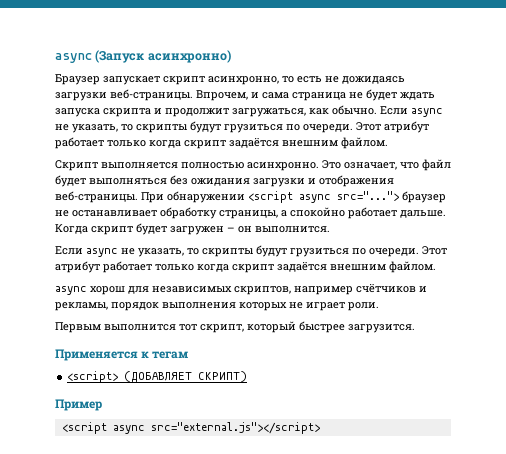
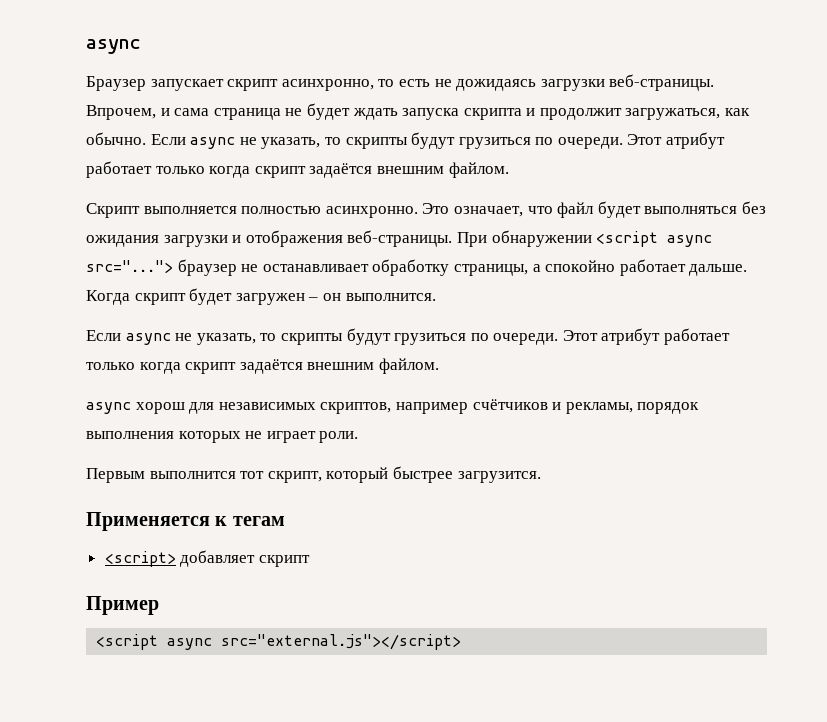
[55,50,231,63] async (Запуск асинхронно) -> [86,39,141,54] async
[124,371,248,382] (ДОБАВЛЯЕТ СКРИПТ) -> [180,550,310,567] добавляет скрипт

